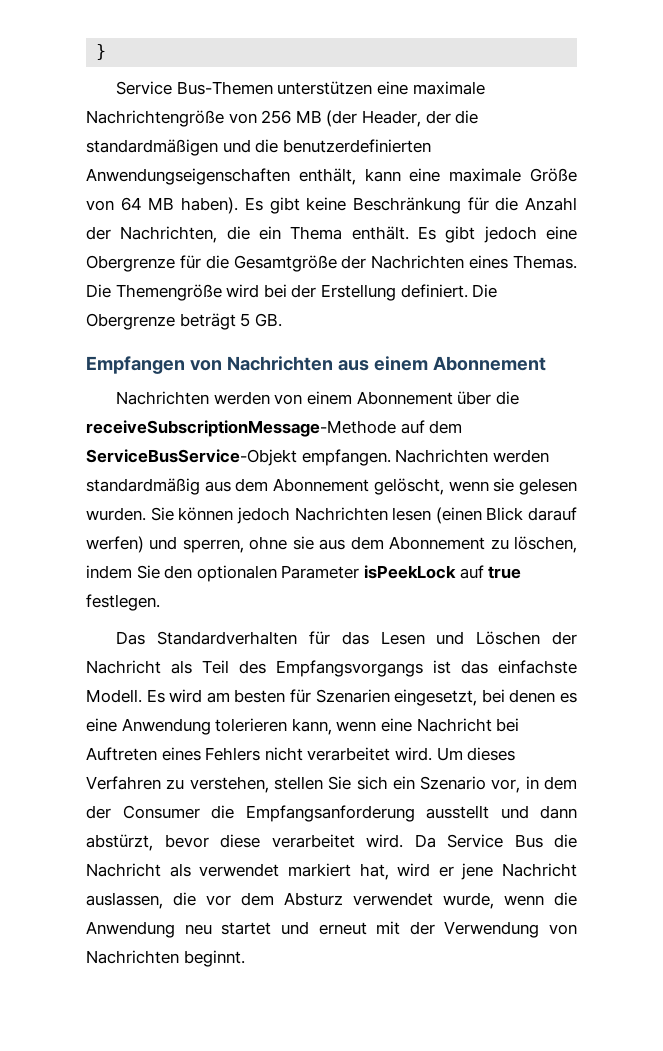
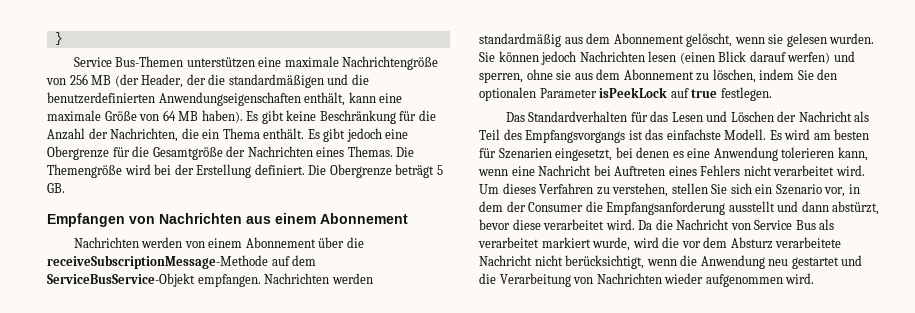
[447,834,577,848] [86,863,577,880] [86,892,577,909] [86,921,577,938] [86,950,245,967] Service Bus die Nachricht als verwendet markiert hat, wird er jene Nachricht auslassen, die vor dem Absturz verwendet wurde, wenn die Anwendung neu startet und erneut mit der Verwendung von Nachrichten beginnt. -> [655,219,835,230] [478,237,842,251] [479,255,863,269] [479,273,815,287] die Nachricht von Service Bus als verarbeitet markiert wurde, wird die vor dem Absturz verarbeitete Nachricht nicht berücksichtigt, wenn die Anwendung neu gestartet und die Verarbeitung von Nachrichten wieder aufgenommen wird.

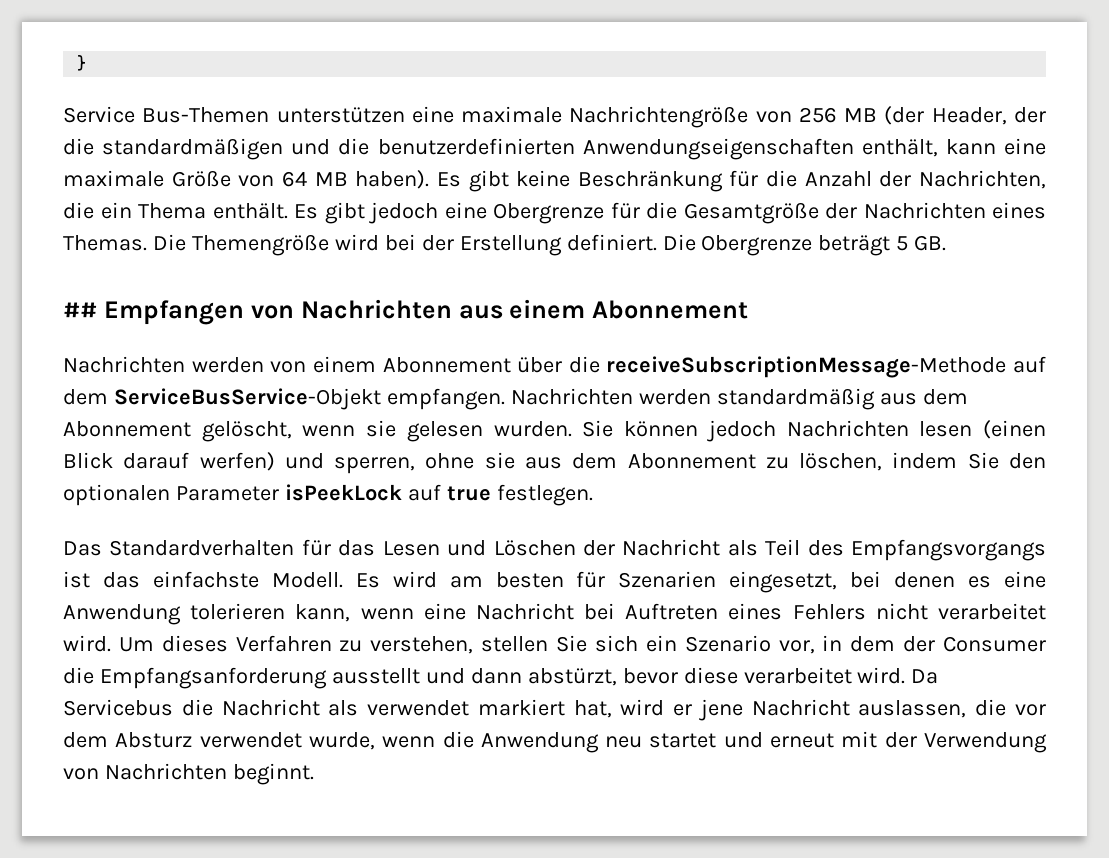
(65, 188) none -> [63,302,97,318] ##
(653, 225) none -> [63,699,173,716] Servicebus
[730,219,835,230] [478,237,842,251] [479,255,863,269] [479,273,815,287] von Service Bus als verarbeitet markiert wurde, wird die vor dem Absturz verarbeitete Nachricht nicht berücksichtigt, wenn die Anwendung neu gestartet und die Verarbeitung von Nachrichten wieder aufgenommen wird. -> [328,699,1046,721] [63,731,1047,753] [63,763,314,785] als verwendet markiert hat, wird er jene Nachricht auslassen, die vor dem Absturz verwendet wurde, wenn die Anwendung neu startet und erneut mit der Verwendung von Nachrichten beginnt.

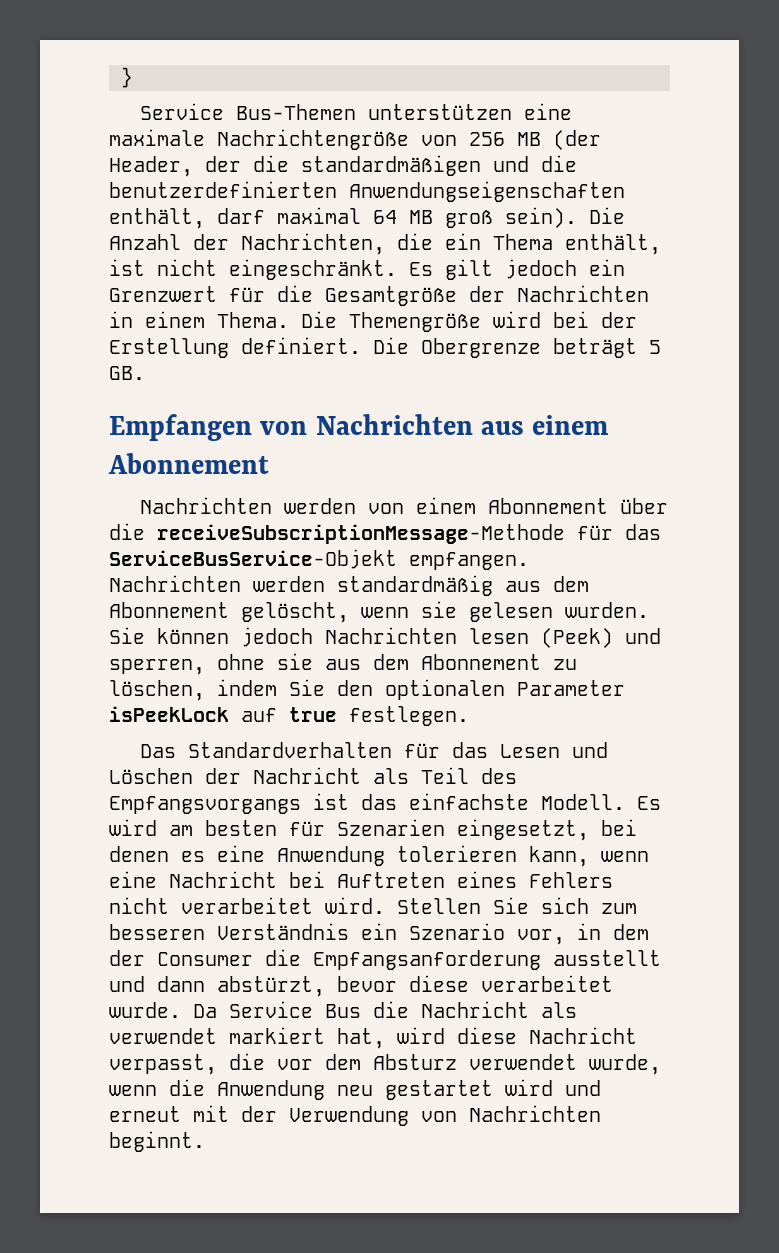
[945,138,1046,155] [63,170,798,192] kann eine maximale Größe von 64 MB haben). Es gibt keine Beschränkung für die -> [217,207,625,228] darf maximal 64 MB groß sein). Die
[212,202,604,224] enthält. Es gibt jedoch eine Obergrenze -> [565,234,661,255] [109,259,625,280] [109,286,217,302] enthält, ist nicht eingeschränkt. Es gilt jedoch ein Grenzwert
[992,202,1046,219] [63,235,147,251] eines Themas. -> [109,311,289,328] in einem Thema.
[63,302,97,318] ## -> (145, 373) none
[1013,356,1046,373] [63,389,108,405] auf dem -> [577,524,661,540] für das
[983,420,1047,439] [63,452,275,471] (einen Blick darauf werfen) -> [541,628,613,648] (Peek)
[118,635,638,654] Um dieses Verfahren zu verstehen, stellen Sie sich -> [397,897,637,914] [109,923,349,940] Stellen Sie sich zum besseren Verständnis
[857,667,939,684] [63,699,173,716] wird. Da Servicebus -> [109,1001,361,1018] wurde. Da Service Bus
[673,699,967,721] er jene Nachricht auslassen, -> [457,1027,637,1044] [109,1054,217,1075] diese Nachricht verpasst,
[649,733,717,748] startet -> [385,1079,553,1100] gestartet wird

